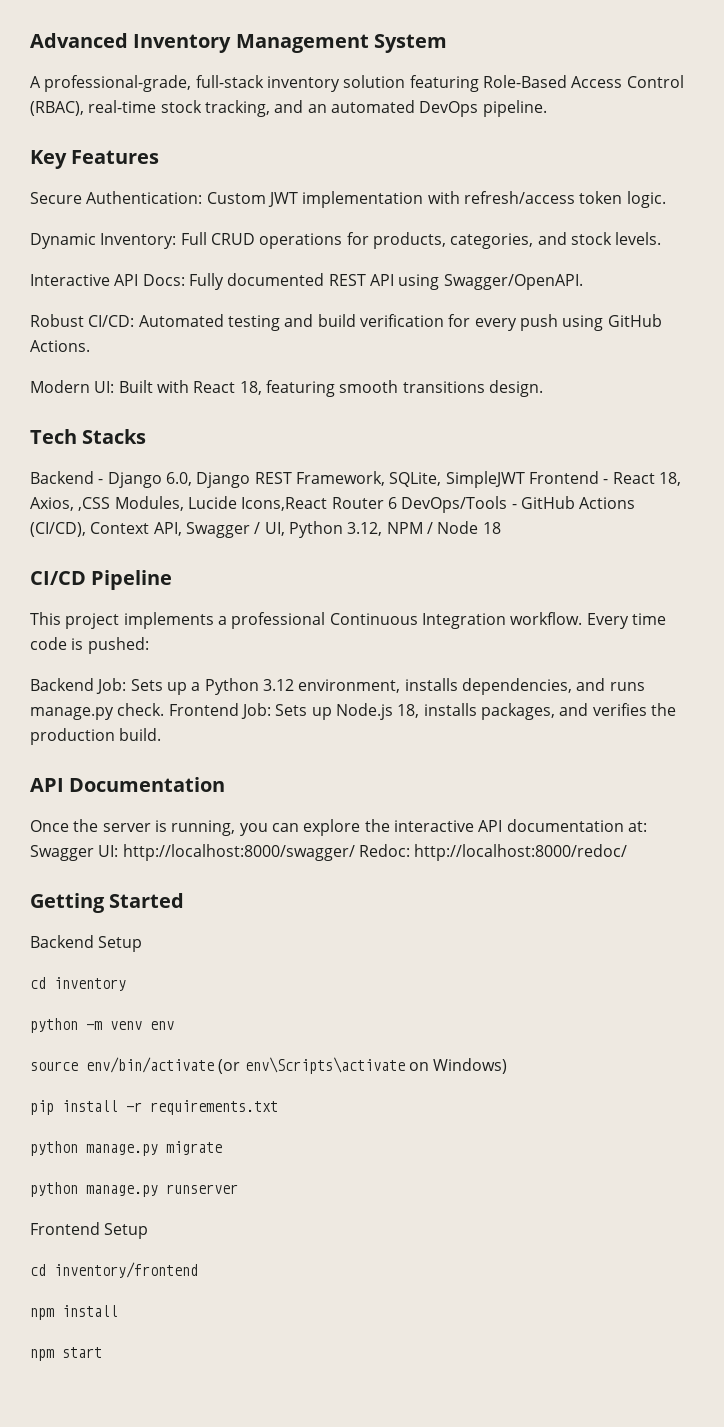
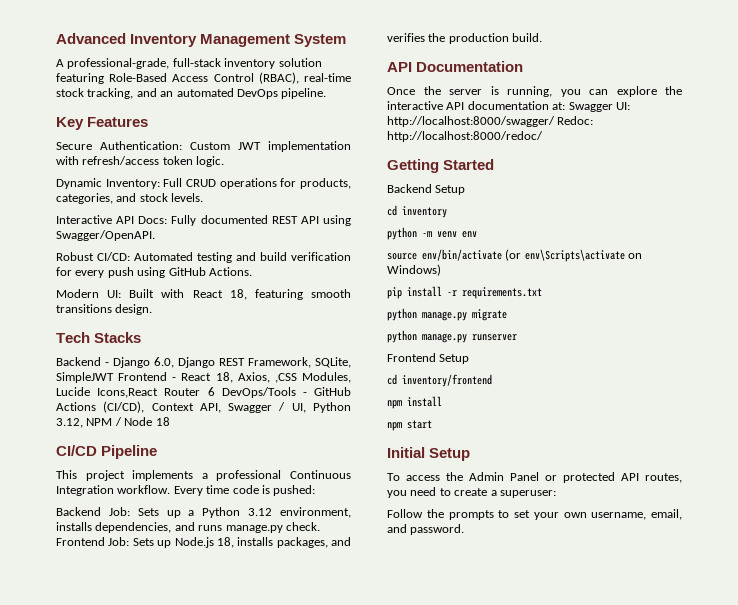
(102, 1352) none -> [387,447,471,461] [387,472,682,483] [387,487,556,498] [387,509,682,520] [387,524,465,535] // Initial Setup // To access the Admin Panel or protected API routes, you need to create a superuser: // Follow the prompts to set your own username, email, and password.

